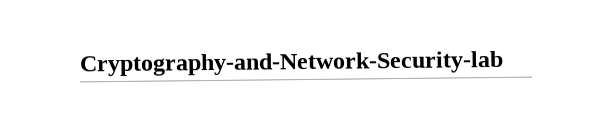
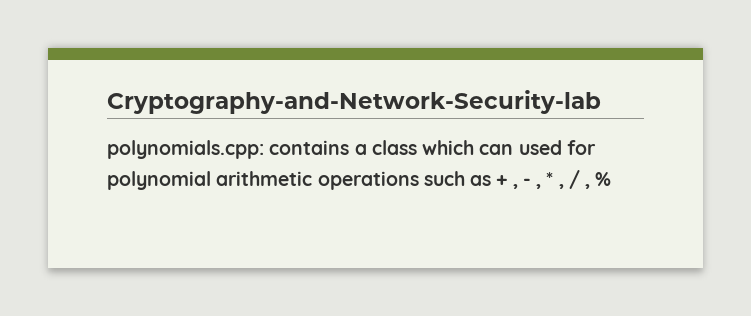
(504, 63) none -> [107,140,596,159] [107,170,612,190] // polynomials.cpp: contains a class which can used for polynomial arithmetic operations such as + , - , * , / , %

